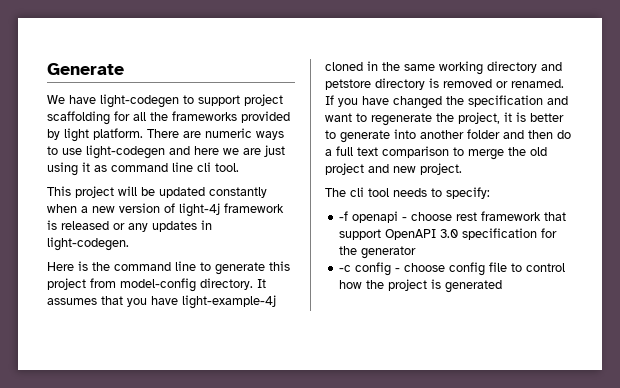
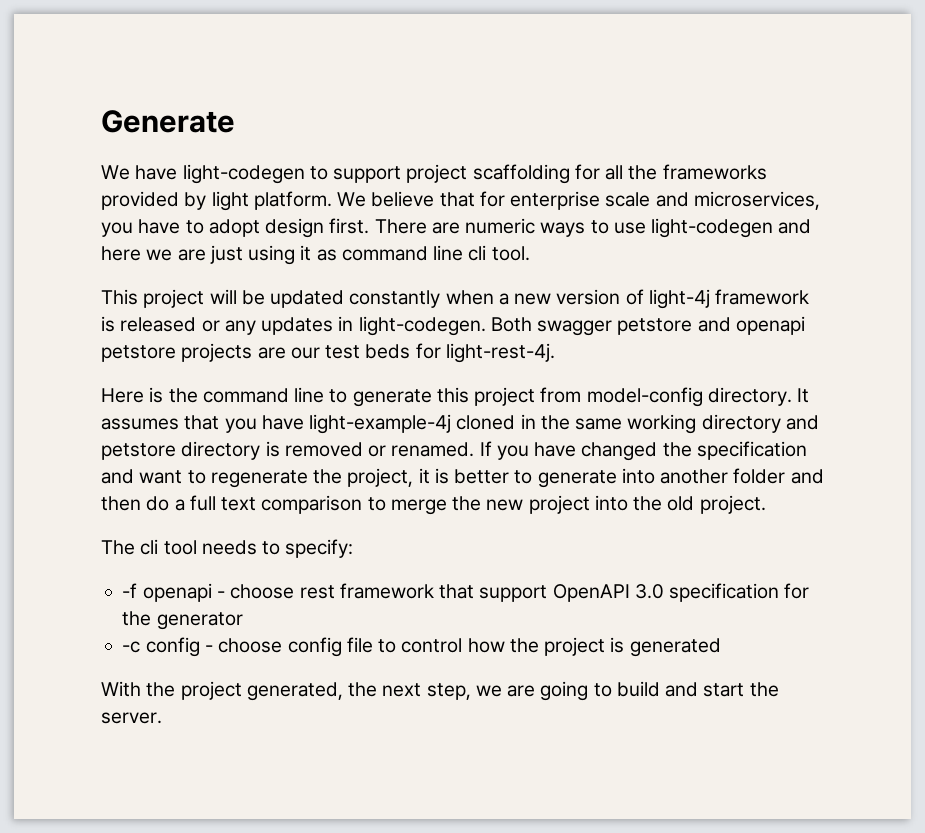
(143, 134) none -> [337,191,820,210] [101,218,370,238] We believe that for enterprise scale and microservices, you have to adopt design first.
(129, 244) none -> [490,316,805,336] [101,343,555,363] Both swagger petstore and openapi petstore projects are our test beds for light-rest-4j.
[530,147,547,156] [325,163,416,175] old project and new -> [486,495,695,514] new project into the old
(503, 286) none -> [101,681,779,701] [101,712,162,724] // With the project generated, the next step, we are going to build and start the server.

